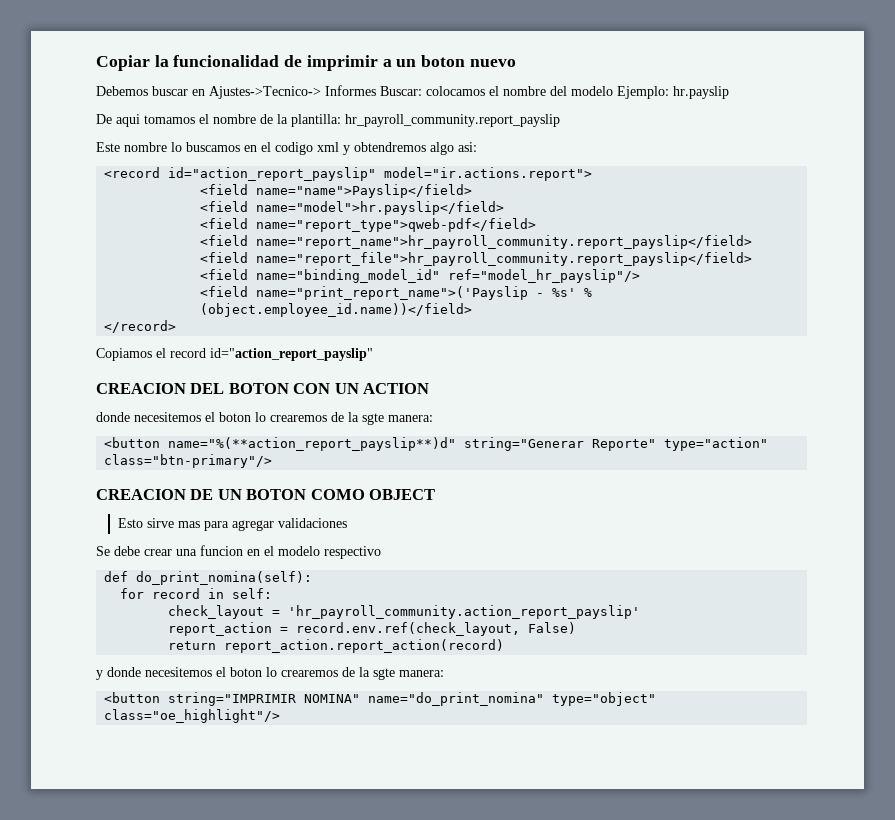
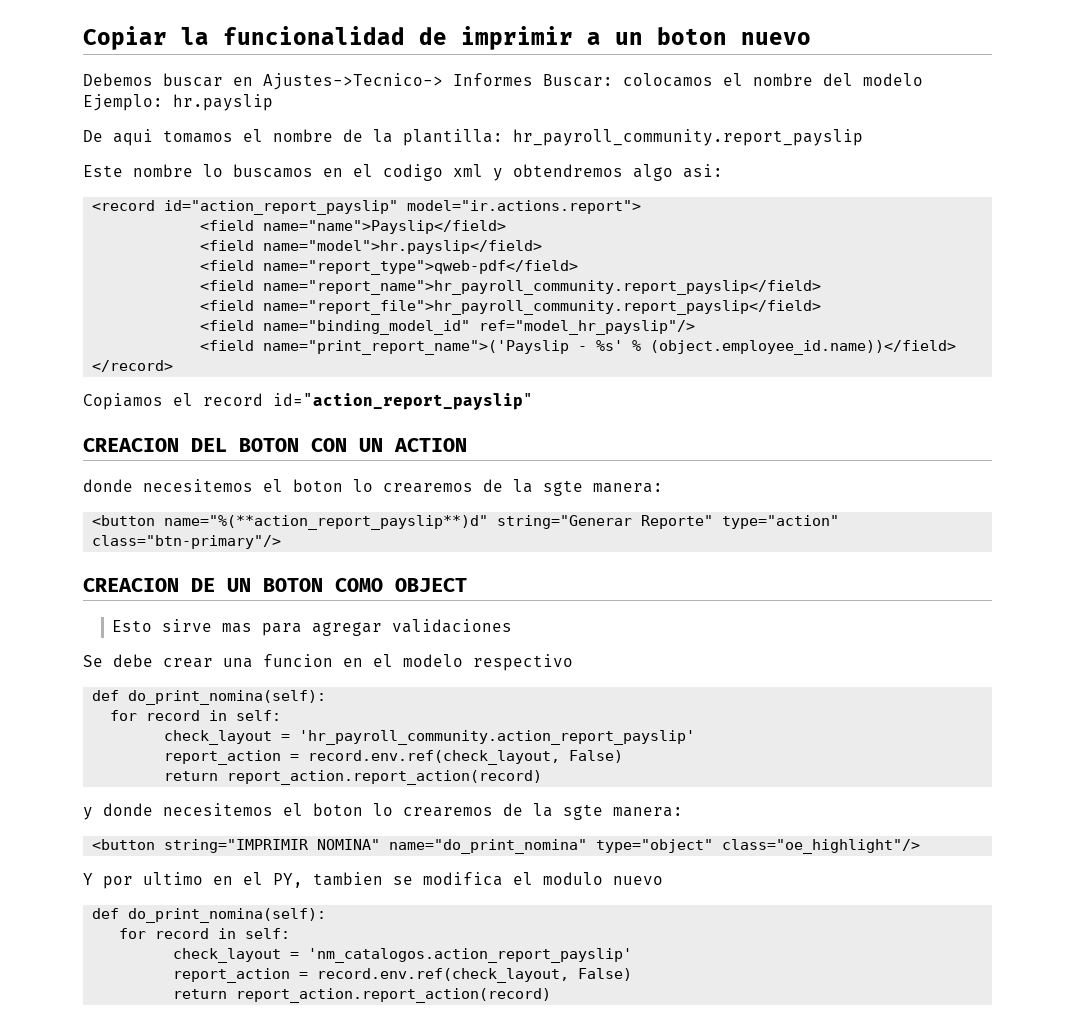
(281, 716) none -> [83,872,663,889] [92,908,327,923] [119,928,291,939] [173,948,633,963] [173,968,633,983] [173,988,552,1003] // Y por ultimo en el PY, tambien se modifica el modulo nuevo // def do_print_nomina(self): // for record in self: // check_layout = 'nm_catalogos.action_report_payslip' // report_action = record.env.ref(check_layout, False) // return report_action.report_action(record)

